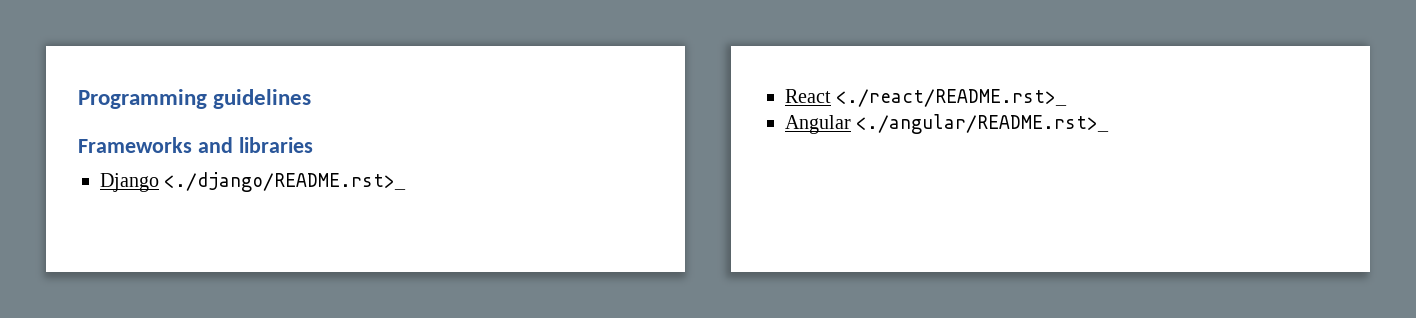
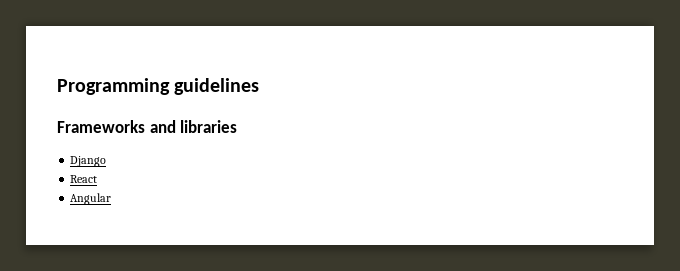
[164,172,407,192] <./django/README.rst>_ -> (107, 161) none
[836,89,1068,107] <./react/README.rst>_ -> (98, 179) none
[856,114,1110,134] <./angular/README.rst>_ -> (112, 199) none

